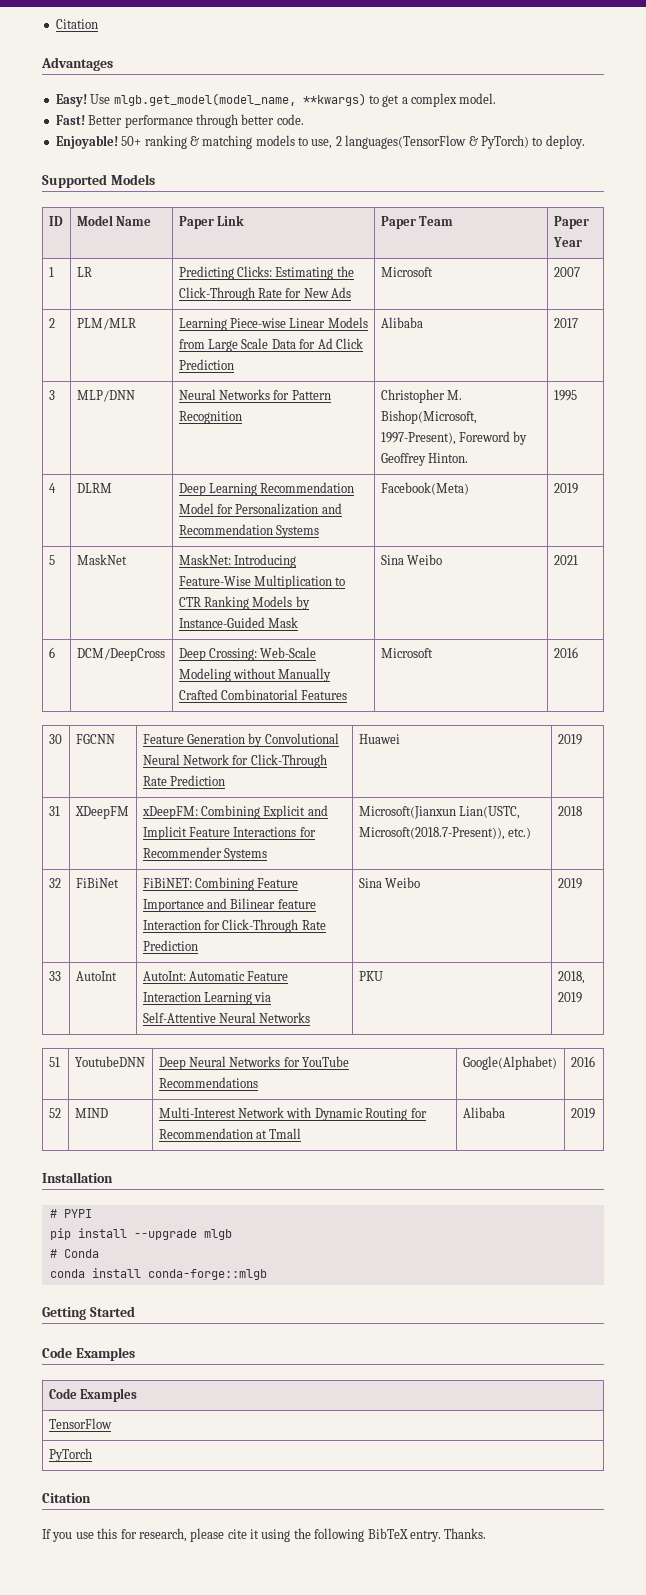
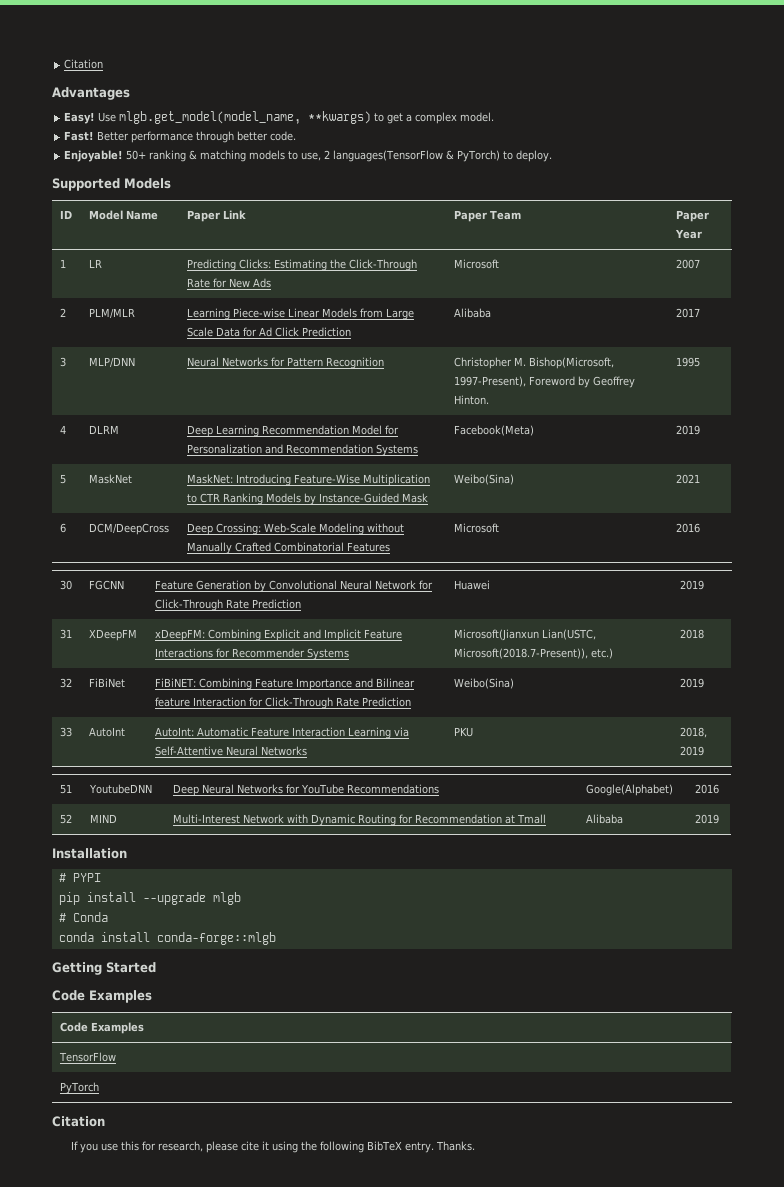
[380,554,443,565] Sina Weibo -> [454,474,515,485] Weibo(Sina)
[358,877,421,888] Sina Weibo -> [454,678,515,689] Weibo(Sina)

